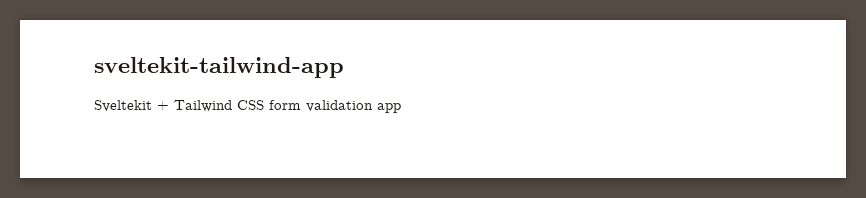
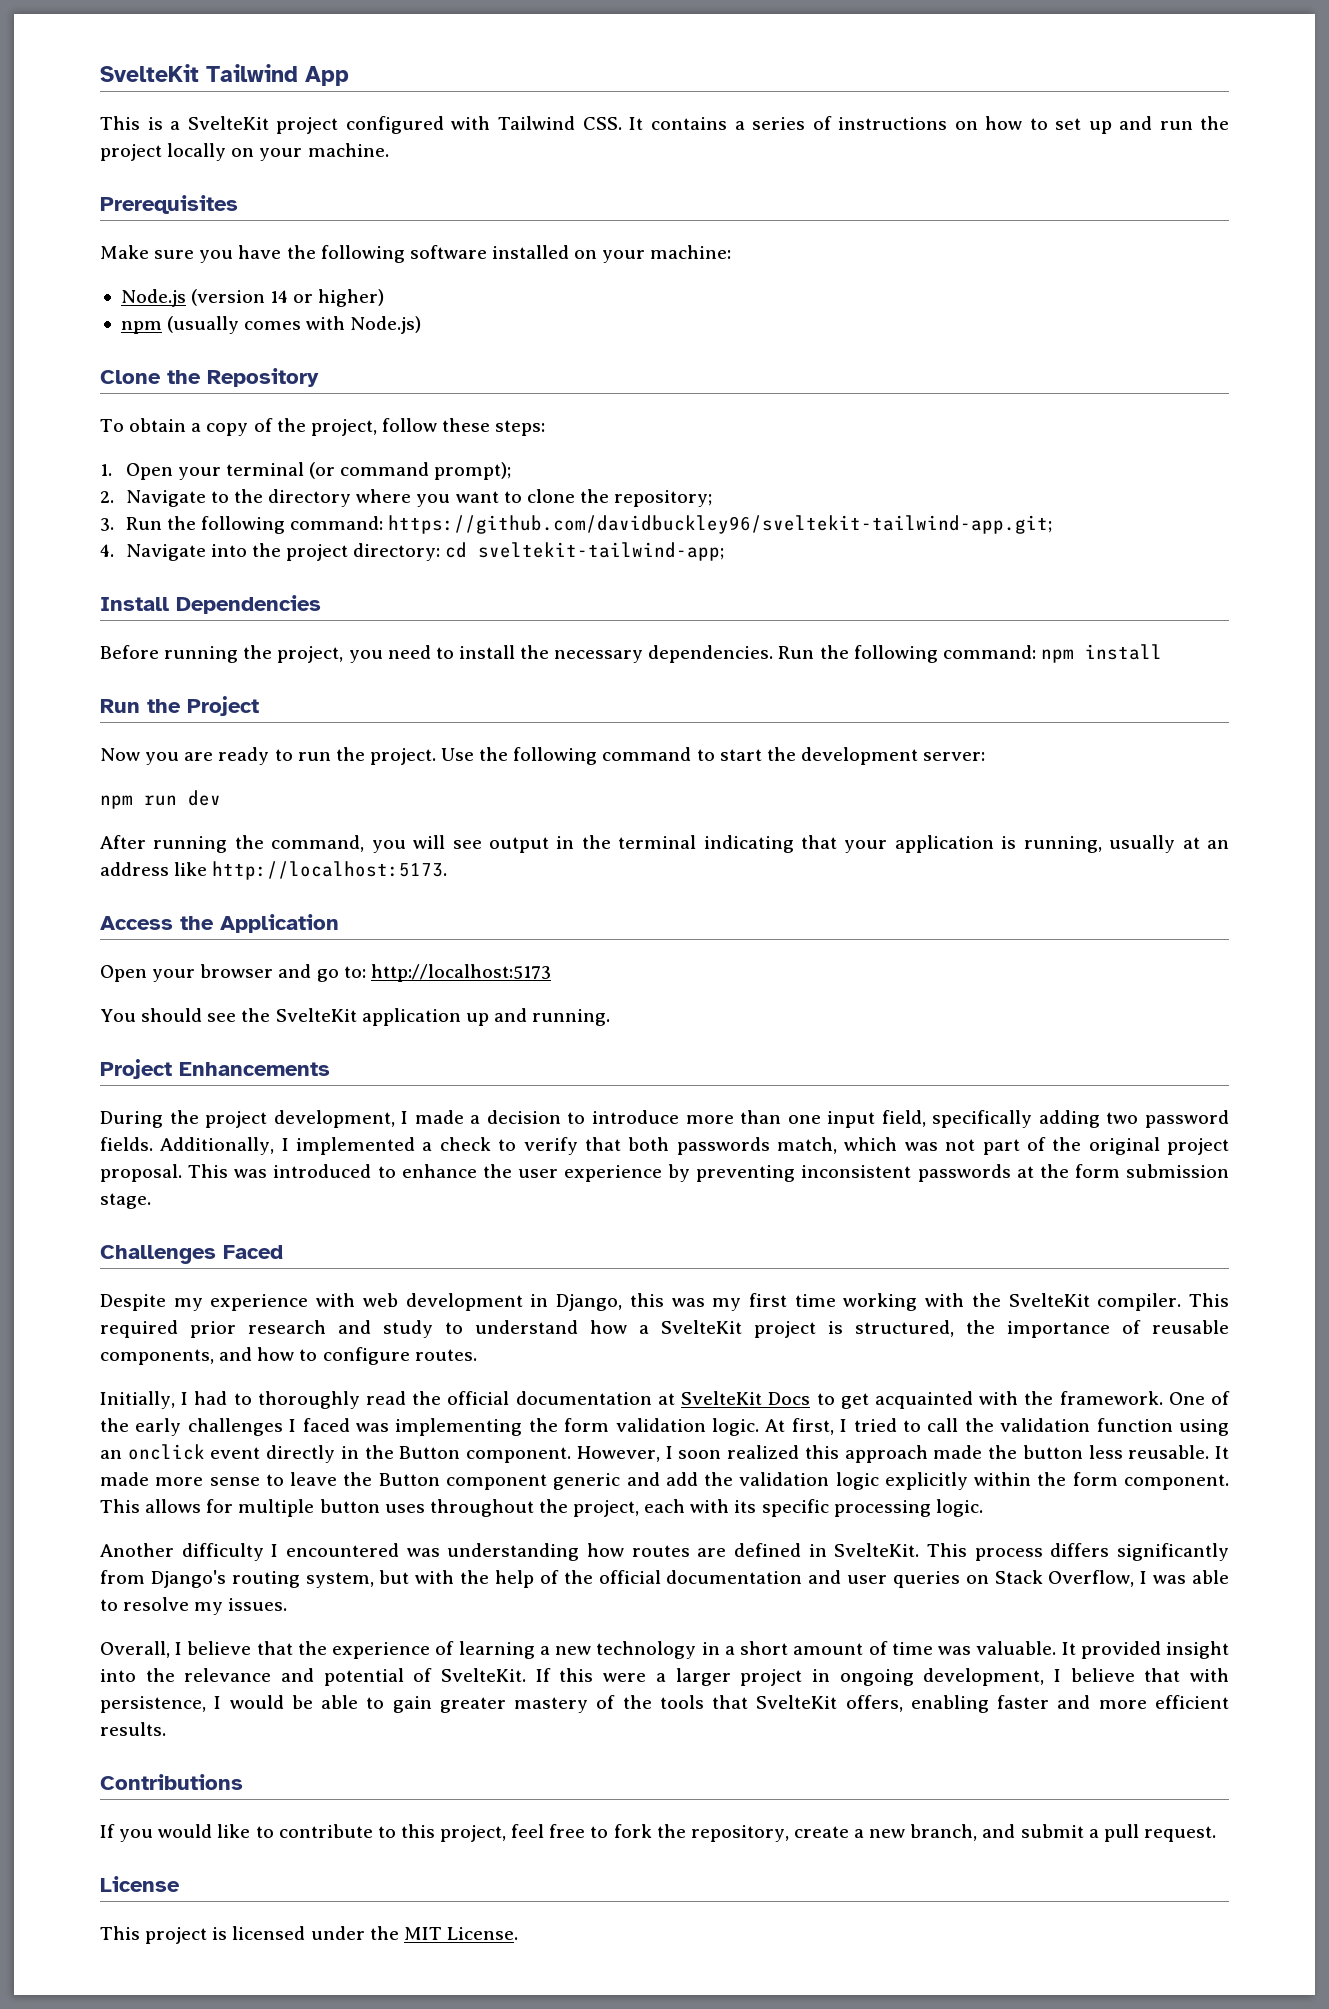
[94,57,344,78] [94,100,401,113] sveltekit-tailwind-app // Sveltekit + Tailwind CSS form validation app -> [100,64,349,86] [100,116,1230,134] [100,143,389,161] [100,195,238,214] [100,245,732,263] [120,289,385,307] [120,316,422,334] [100,368,319,387] [100,418,546,436] [100,462,512,480] [100,489,713,507] [100,515,1053,534] [100,542,725,561] [100,595,321,614] [100,644,1162,663] [100,696,259,716] [100,747,986,765] [100,790,221,809] [100,835,1230,853] [100,861,448,880] [100,914,339,933] [100,964,551,982] [100,1008,611,1026] [100,1059,330,1079] [100,1110,1229,1128] [100,1137,1229,1155] [100,1164,1229,1182] [100,1193,151,1209] [100,1245,283,1264] [100,1293,1230,1311] [100,1320,1229,1338] [100,1347,477,1365] [100,1391,1230,1409] [100,1418,1229,1436] [100,1444,1229,1463] [100,1472,1230,1490] [100,1499,983,1517] [100,1543,1229,1561] [100,1570,1229,1588] [100,1597,288,1615] [100,1641,1229,1659] [100,1668,1230,1686] [100,1695,1230,1713] [100,1722,166,1736] [100,1774,243,1790] [100,1824,1216,1842] [100,1876,180,1892] [100,1926,518,1944] SvelteKit Tailwind App // This is a SvelteKit project configured with Tailwind CSS. It contains a series of instructions on how to set up and run the project locally on your machine. // Prerequisites // Make sure you have the following software installed on your machine: // Node.js (version 14 or higher) // npm (usually comes with Node.js) // Clone the Repository // To obtain a copy of the project, follow these steps: // 1. Open your terminal (or command prompt); // 2. Navigate to the directory where you want to clone the repository; // 3. Run the following command: https://github.com/davidbuckley96/sveltekit-tailwind-app.git; // 4. Navigate into the project directory: cd sveltekit-tailwind-app; // Install Dependencies // Before running the project, you need to install the necessary dependencies. Run the following command: npm install // Run the Project // Now you are ready to run the project. Use the following command to start the development server: // npm run dev // After running the command, you will see output in the terminal indicating that your application is running, usually at an address like http://localhost:5173. // Access the Application // Open your browser and go to: http://localhost:5173 // You should see the SvelteKit application up and running. // Project Enhancements // During the project development, I made a decision to introduce more than one input field, specifically adding two password fields. Additionally, I implemented a check to verify that both passwords match, which was not part of the original project proposal. This was introduced to enhance the user experience by preventing inconsistent passwords at the form submission stage. // Challenges Faced // Despite my experience with web development in Django, this was my first time working with the SvelteKit compiler. This required prior research and study to understand how a SvelteKit project is structured, the importance of reusable components, and how to configure routes. // Initially, I had to thoroughly read the official documentation at SvelteKit Docs to get acquainted with the framework. One of the early challenges I faced was implementing the form validation logic. At first, I tried to call the validation function using an onclick event directly in the Button component. However, I soon realized this approach made the button less reusable. It made more sense to leave the Button component generic and add the validation logic explicitly within the form component. This allows for multiple button uses throughout the project, each with its specific processing logic. // Another difficulty I encountered was understanding how routes are defined in SvelteKit. This process differs significantly from Django's routing system, but with the help of the official documentation and user queries on Stack Overflow, I was able to resolve my issues. // Overall, I believe that the experience of learning a new technology in a short amount of time was valuable. It provided insight into the relevance and potential of SvelteKit. If this were a larger project in ongoing development, I believe that with persistence, I would be able to gain greater mastery of the tools that SvelteKit offers, enabling faster and more efficient results. // Contributions // If you would like to contribute to this project, feel free to fork the repository, create a new branch, and submit a pull request. // License // This project is licensed under the MIT License.

